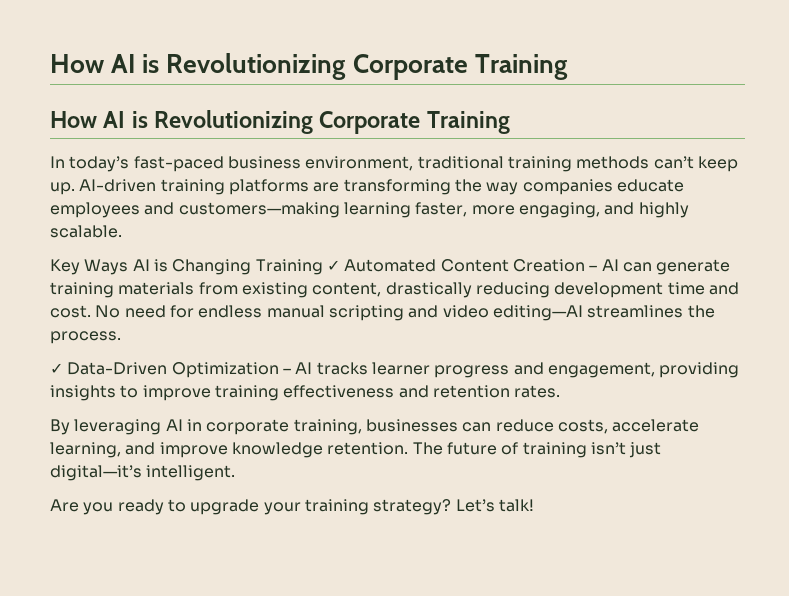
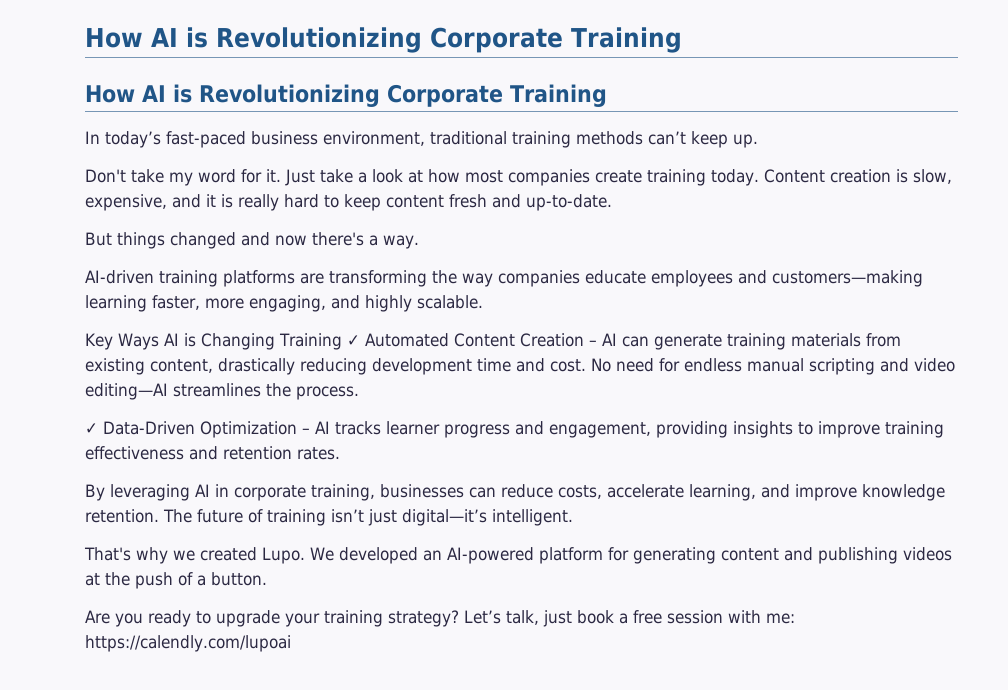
(75, 188) none -> [85,169,952,186] [85,194,612,211] [85,232,419,249] // Don't take my word for it. Just take a look at how most companies create training today. Content creation is slow, expensive, and it is really hard to keep content fresh and up-to-date. // But things changed and now there's a way. //
(236, 473) none -> [84,547,952,564] [85,572,267,589] // That's why we created Lupo. We developed an AI-powered platform for generating content and publishing videos at the push of a button.
[498,499,534,512] talk! -> [506,610,795,627] [85,635,291,652] talk, just book a free session with me: https://calendly.com/lupoai

